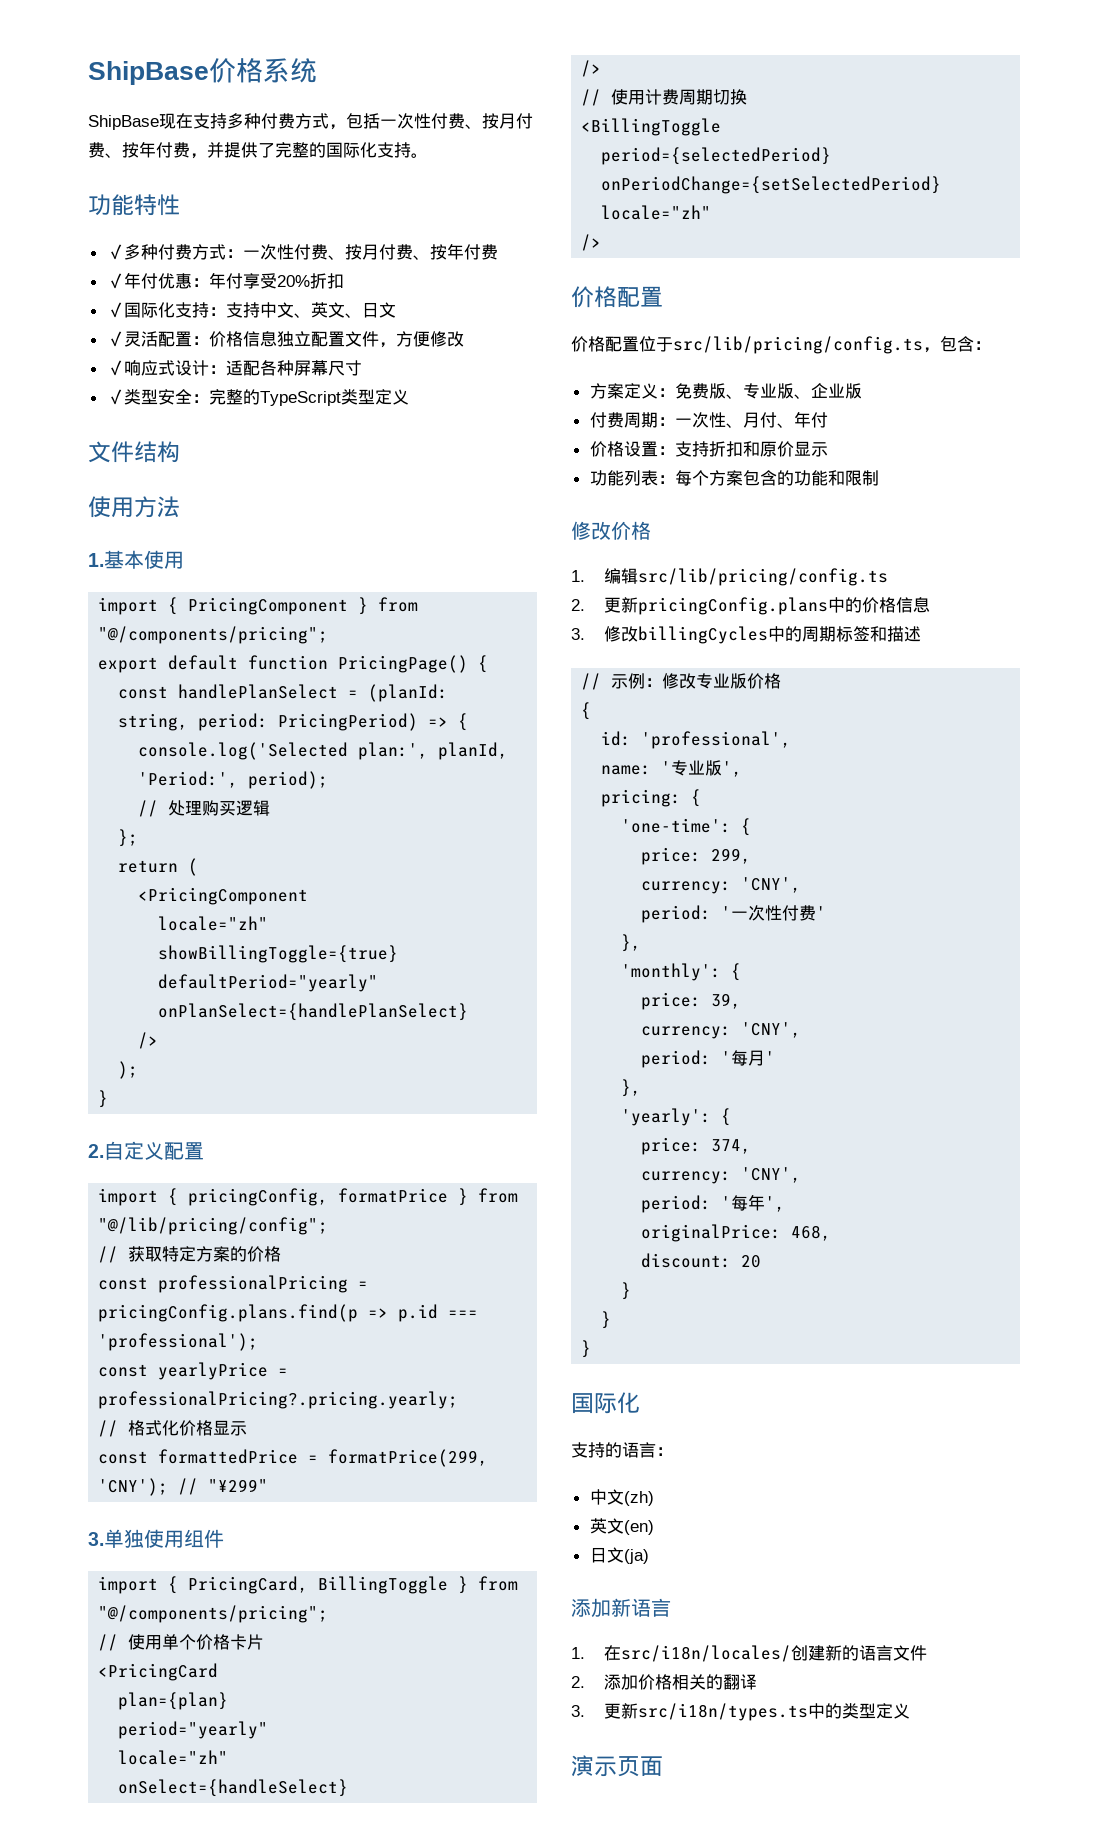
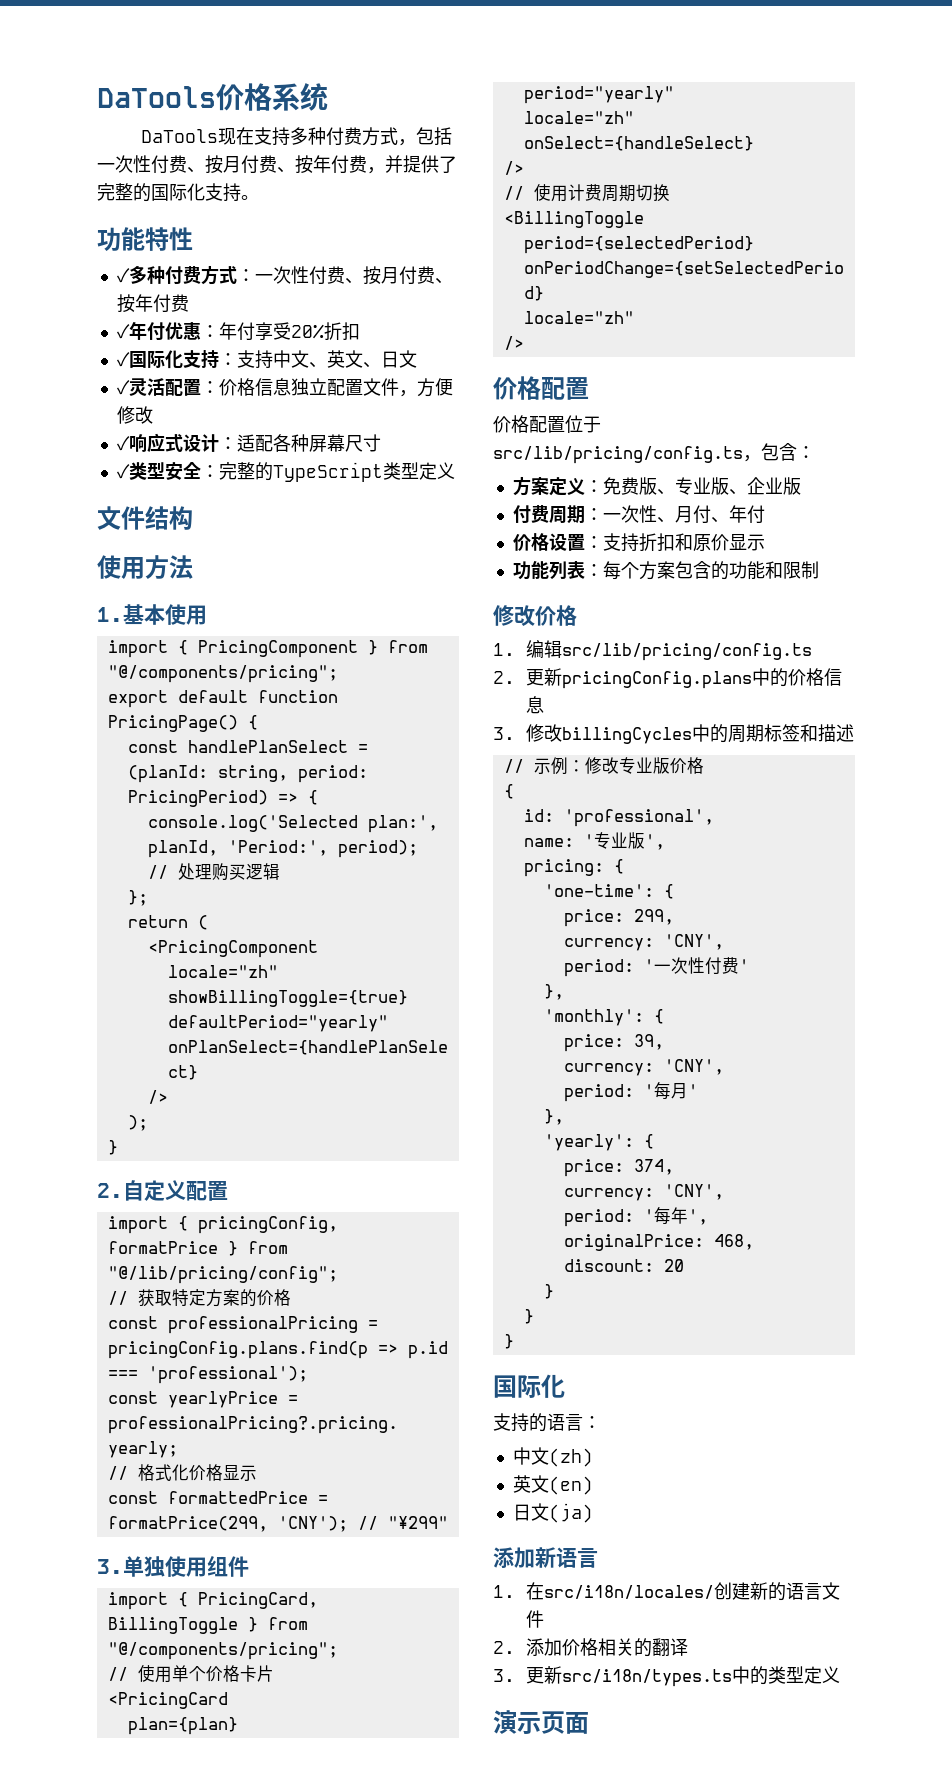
[88,61,209,85] ShipBase -> [97,86,216,108] DaTools
[88,115,159,130] ShipBase -> [140,129,218,143] DaTools

